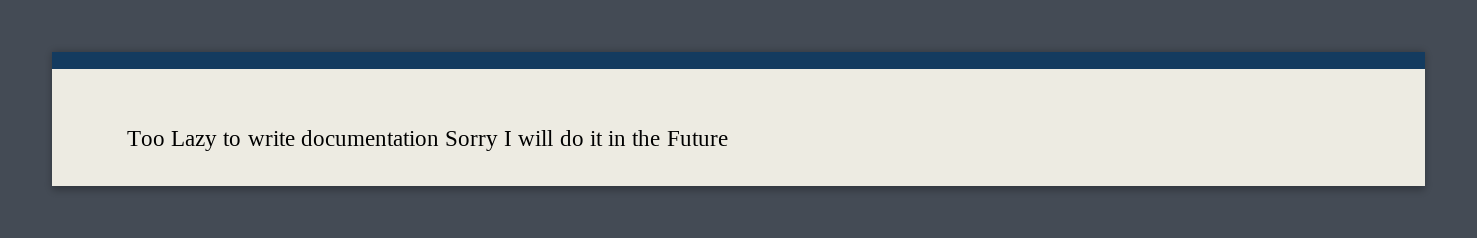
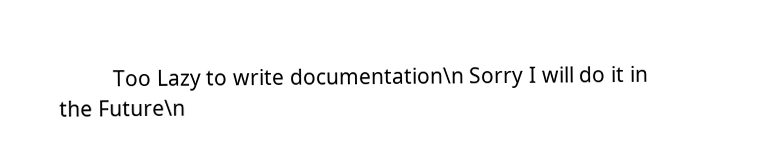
[300,130,439,146] documentation -> [288,67,465,85] documentation\n
[666,131,728,146] Future -> [97,99,186,117] Future\n

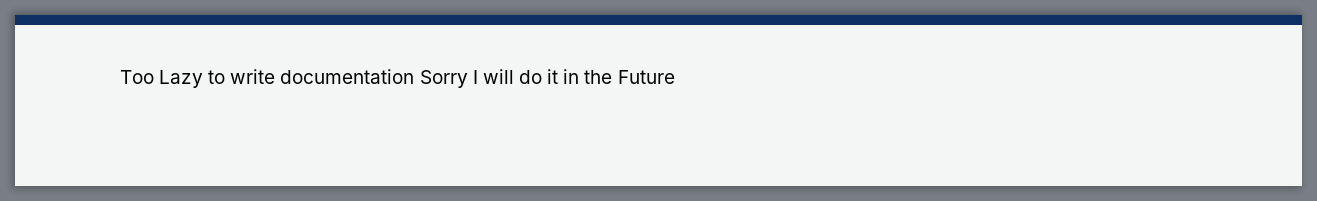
[288,67,465,85] documentation\n -> [280,69,415,84] documentation
[97,99,186,117] Future\n -> [617,70,675,84] Future

